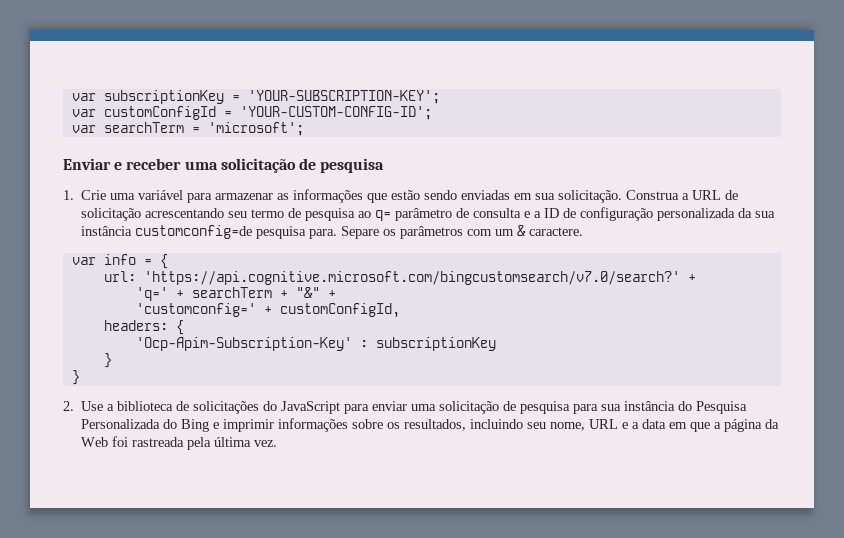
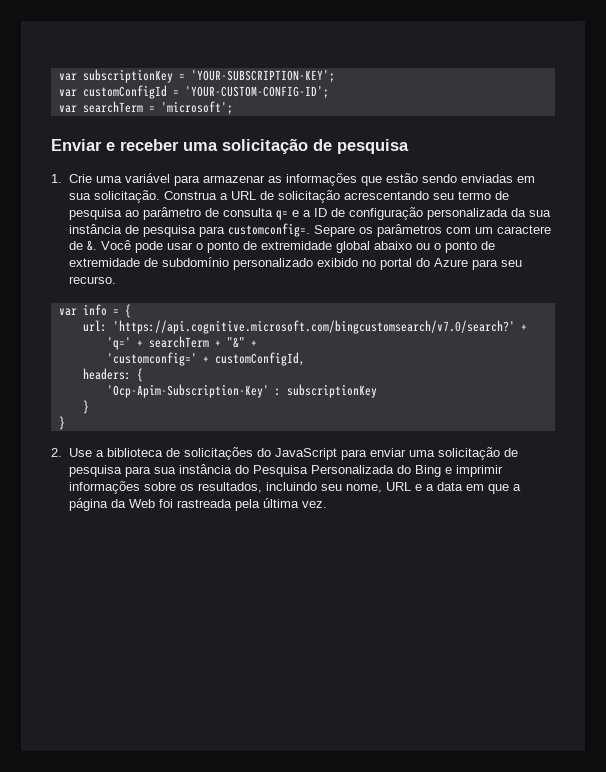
[375,210,392,221] q= -> (139, 213) none
(522, 213) none -> [275,210,288,220] q=
[135,225,338,239] customconfig=de pesquisa para. -> [124,223,310,237] de pesquisa para customconfig=.
[517,225,584,236] & caractere. -> [496,225,551,234] [68,240,495,253] [68,257,522,270] [68,276,116,284] caractere de &. Você pode usar o ponto de extremidade global abaixo ou o ponto de extremidade de subdomínio personalizado exibido no portal do Azure para seu recurso.

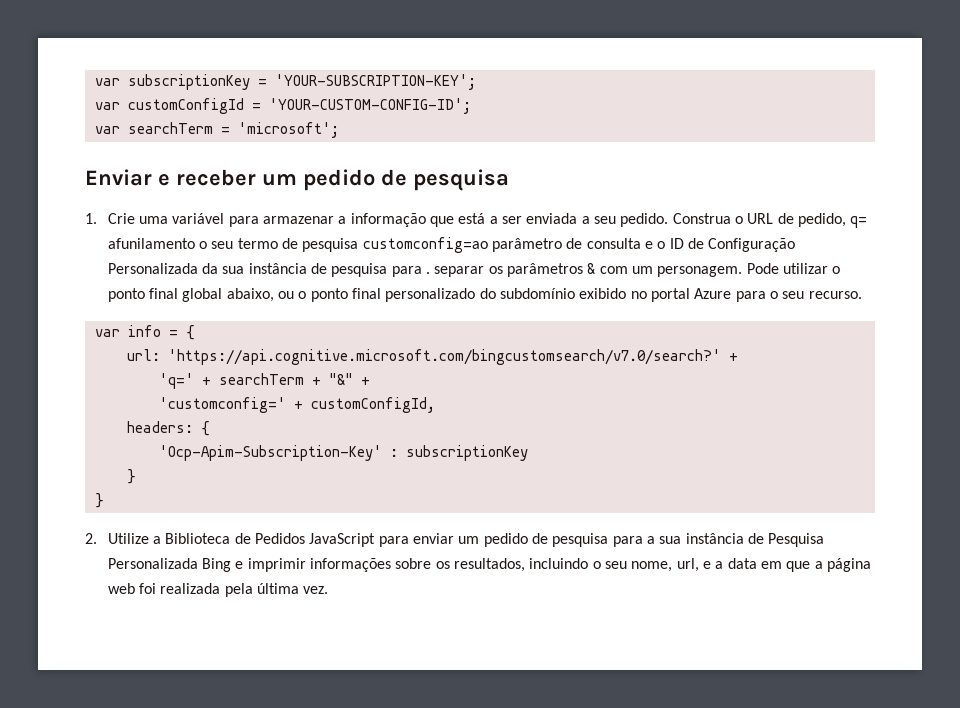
[183,138,308,154] uma solicitação -> [262,169,375,191] um pedido
[267,173,535,186] [68,190,429,203] as informações que estão sendo enviadas em sua solicitação. Construa a URL de solicitação acrescentando -> [338,213,868,228] [107,238,208,249] a informação que está a ser enviada a seu pedido. Construa o URL de pedido, q= afunilamento o
[124,210,139,217] ao -> [362,237,488,253] customconfig=ao
[275,207,508,220] q= e a ID de configuração personalizada -> [644,238,796,252] [107,263,198,274] e o ID de Configuração Personalizada
[227,223,355,237] customconfig=. Separe -> [425,266,485,277] . separar
(442, 230) none -> [587,263,596,274] &
[496,225,551,234] [68,240,495,253] [68,257,313,270] caractere de &. Você pode usar o ponto de extremidade global abaixo ou o ponto de extremidade de subdomínio personalizado -> [657,263,841,277] [107,288,575,302] personagem. Pode utilizar o ponto final global abaixo, ou o ponto final personalizado do subdomínio
[415,258,430,267] do -> (690, 295) none
(498, 264) none -> [769,291,778,299] o
[68,447,271,460] Use a biblioteca de solicitações do -> [107,533,306,544] Utilize a Biblioteca de Pedidos
[408,447,518,460] [68,464,249,477] uma solicitação de pesquisa para sua instância do -> [458,533,764,547] um pedido de pesquisa para a sua instância de
[396,465,411,474] do -> (198, 563) none
(317, 486) none -> [592,561,601,569] o
[385,482,411,491] URL -> [676,558,699,572] url,
[110,499,232,508] da Web foi rastreada -> [107,583,221,594] web foi realizada

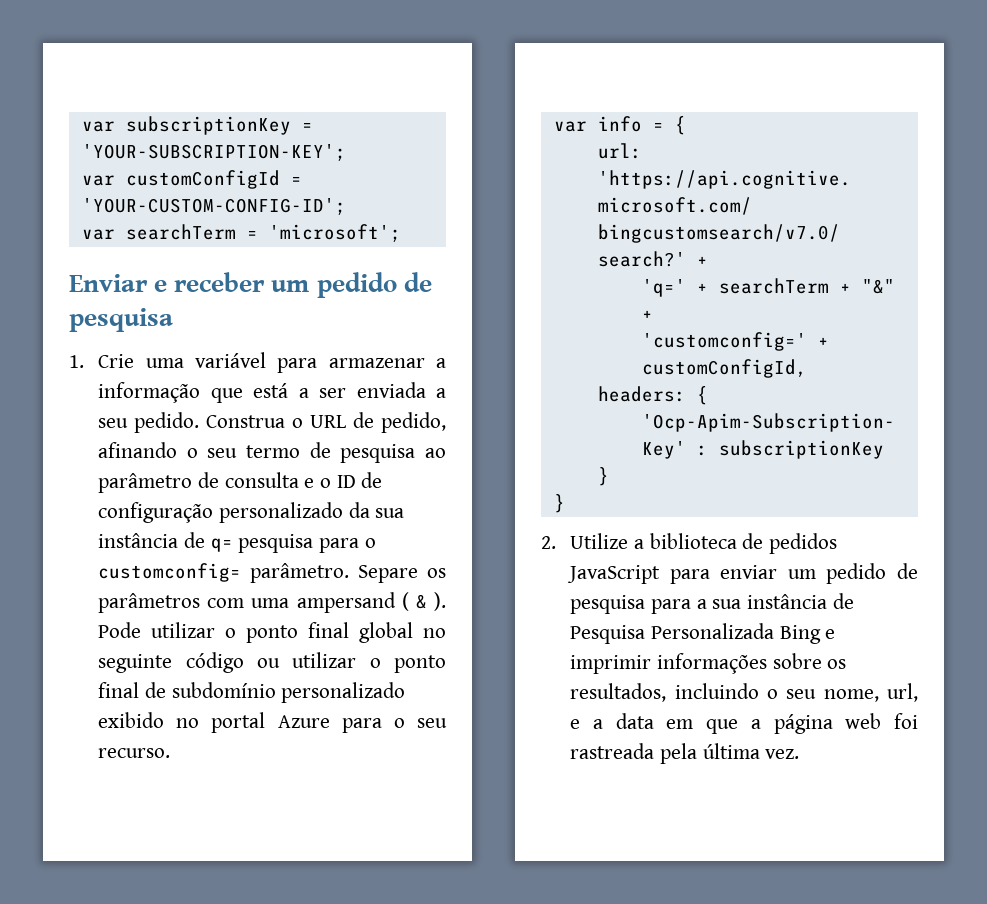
[850,216,868,228] [107,238,195,249] q= afunilamento -> [98,442,178,458] afinando
[362,237,488,253] customconfig=ao -> [425,448,447,458] ao
[708,238,796,252] [107,263,198,274] Configuração Personalizada -> [98,502,343,523] configuração personalizado
[331,263,743,277] pesquisa para . separar os parâmetros & com um personagem. -> [210,534,376,553] [98,563,446,583] [98,592,447,613] q= pesquisa para o customconfig= parâmetro. Separe os parâmetros com uma ampersand ( & ).
[226,288,575,302] abaixo, ou o ponto final personalizado do subdomínio -> [423,628,447,638] [98,652,446,673] [98,682,406,703] no seguinte código ou utilizar o ponto final de subdomínio personalizado
[165,533,306,544] Biblioteca de Pedidos -> [649,533,837,554] biblioteca de pedidos
[160,583,221,594] realizada -> [570,743,655,759] rastreada

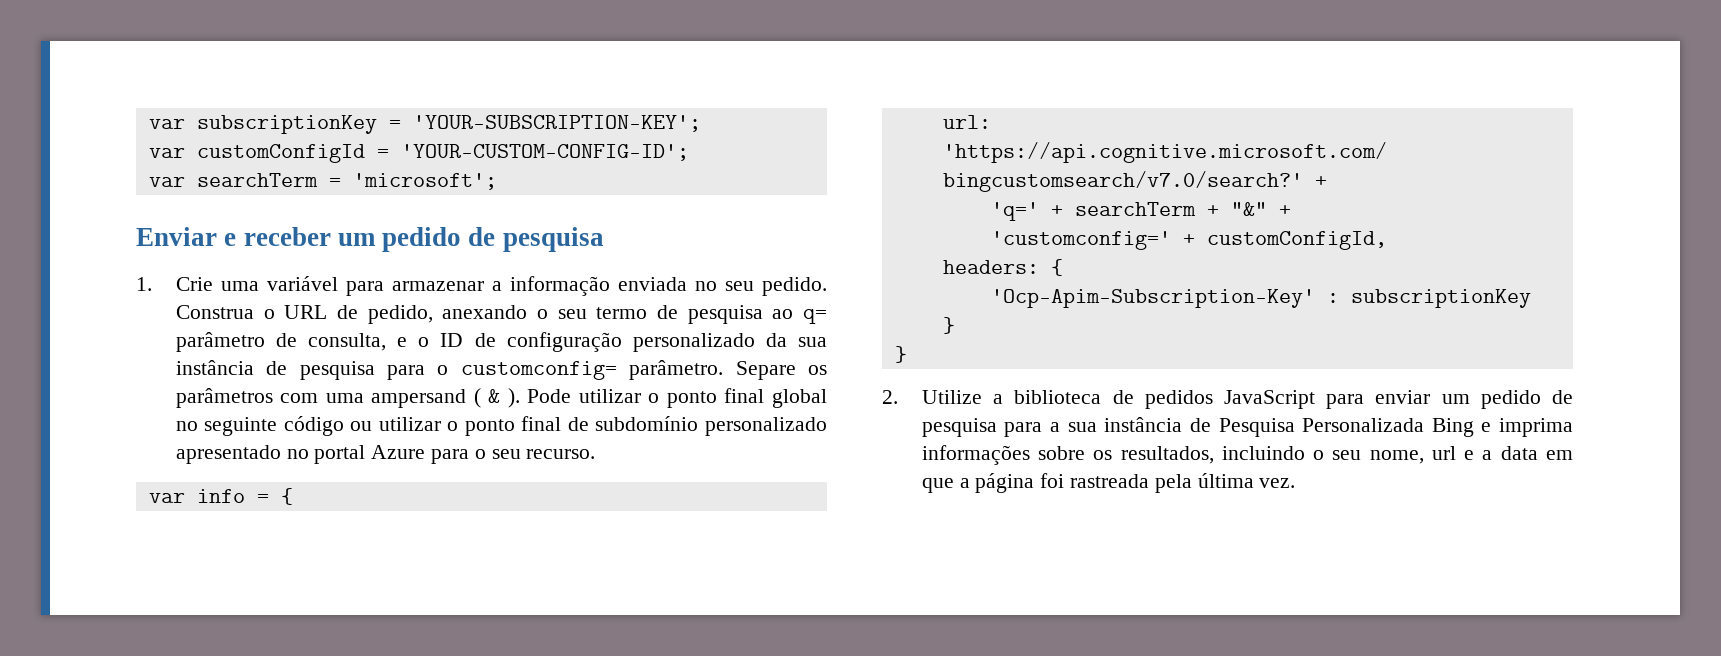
[210,382,447,403] que está a ser enviada a -> [617,277,717,291] enviada no
[98,442,178,458] afinando -> [442,305,528,319] anexando
(447, 453) none -> [803,309,828,324] q=
[224,472,299,488] consulta -> [308,333,387,351] consulta,
[210,538,233,552] q= -> (288, 368) none
[98,712,165,728] exibido -> [175,445,281,464] apresentado
[570,655,652,674] imprimir -> [1498,418,1573,437] imprima
[887,683,918,702] url, -> [1431,446,1456,460] url
[845,713,882,729] web -> (1035, 483) none

